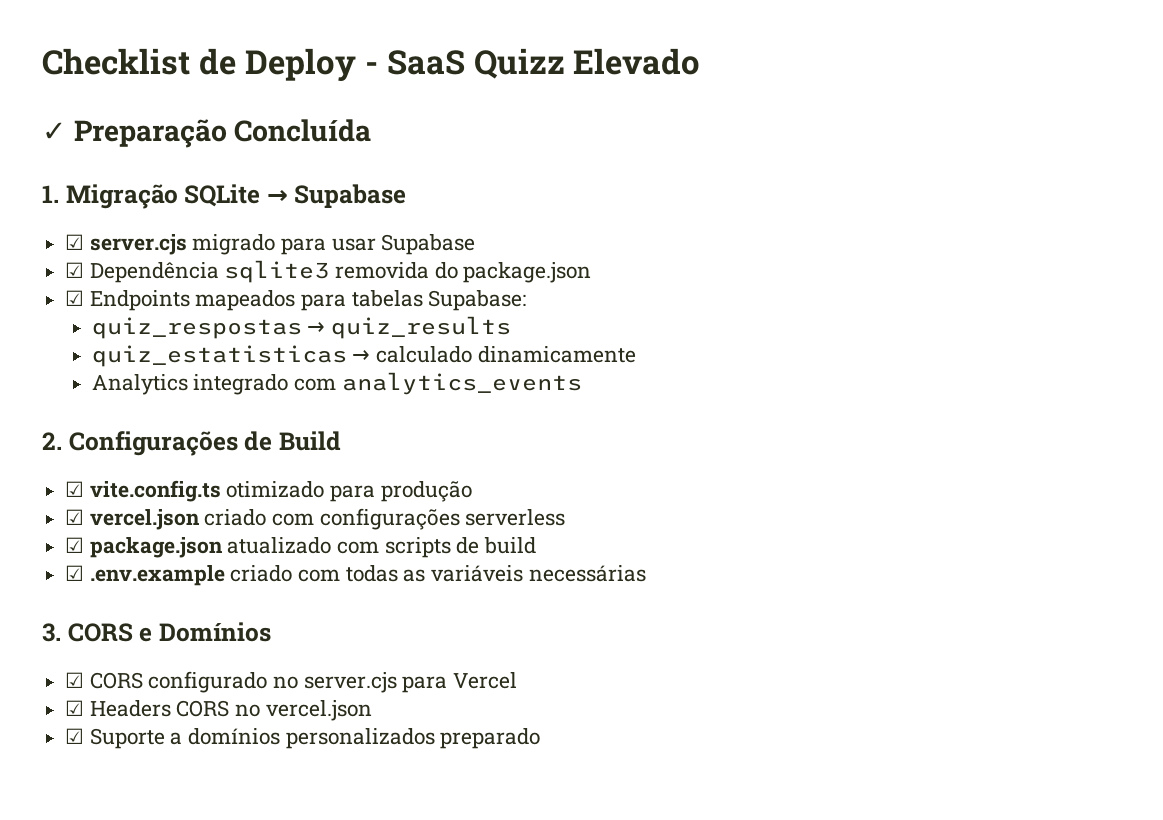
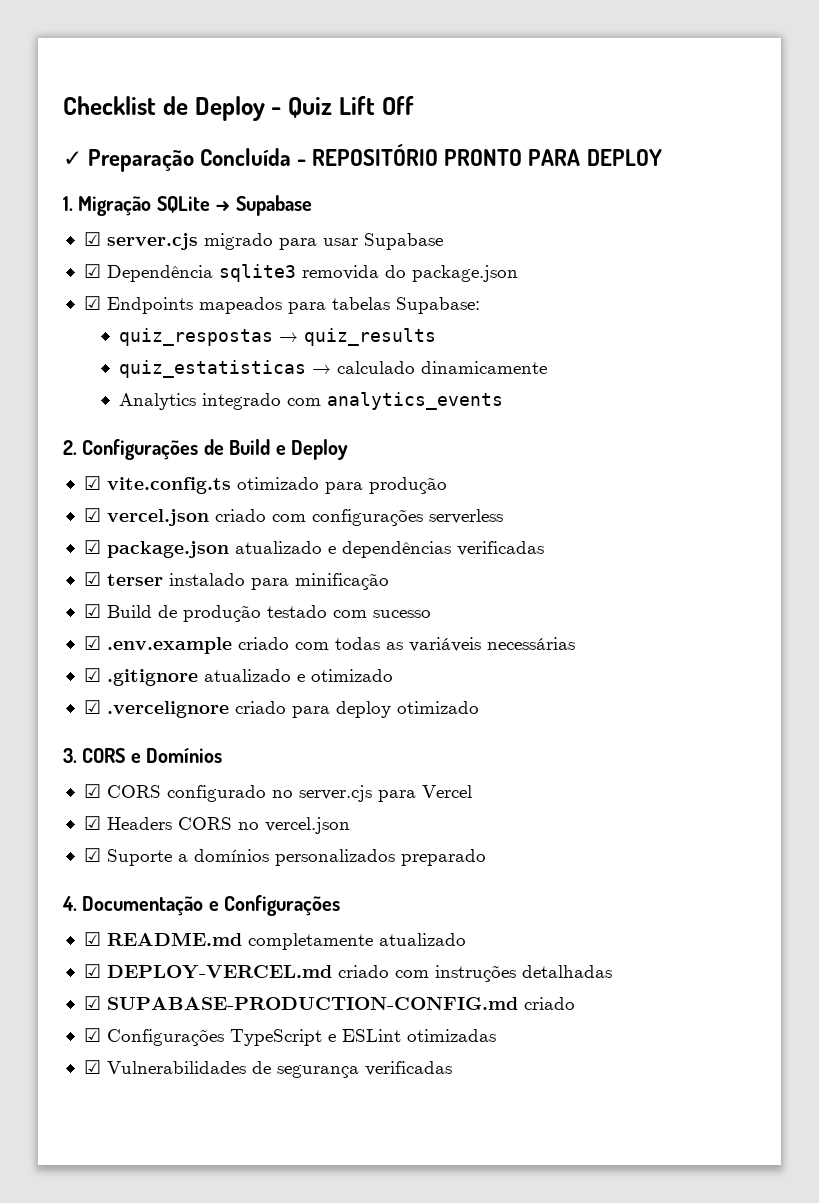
[386,48,701,79] SaaS Quizz Elevado -> [288,96,414,118] Quiz Lift Off
(372, 130) none -> [297,144,662,166] - REPOSITÓRIO PRONTO PARA DEPLOY
(341, 441) none -> [275,439,348,460] e Deploy
[337,537,537,558] com scripts de build -> [327,541,544,558] [83,572,389,590] [83,604,431,622] e dependências verificadas // ☑ terser instalado para minificação // ☑ Build de produção testado com sucesso
(646, 573) none -> [83,668,393,686] [83,700,479,718] // ☑ .gitignore atualizado e otimizado // ☑ .vercelignore criado para deploy otimizado
(541, 738) none -> [62,895,341,916] [83,932,466,950] [83,964,612,982] [83,996,575,1010] [83,1028,496,1046] [83,1060,452,1078] // 4. Documentação e Configurações // ☑ README.md completamente atualizado // ☑ DEPLOY-VERCEL.md criado com instruções detalhadas // ☑ SUPABASE-PRODUCTION-CONFIG.md criado // ☑ Configurações TypeScript e ESLint otimizadas // ☑ Vulnerabilidades de segurança verificadas

